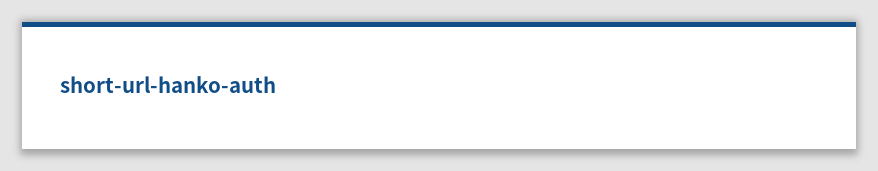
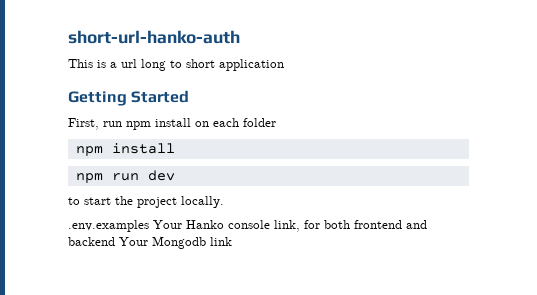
(276, 84) none -> [68,59,284,71] [68,90,190,106] [68,118,276,130] [75,143,175,156] [75,170,175,183] [68,196,224,208] [68,220,427,232] [68,236,232,249] // This is a url long to short application // Getting Started // First, run npm install on each folder // npm install // npm run dev // to start the project locally. // .env.examples Your Hanko console link, for both frontend and backend Your Mongodb link

